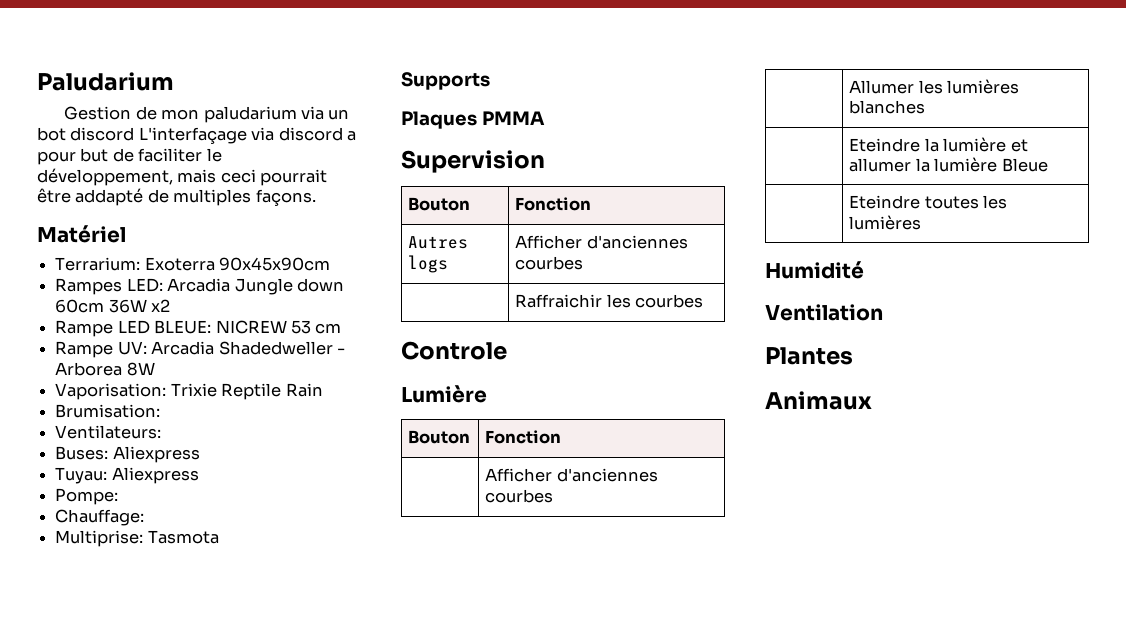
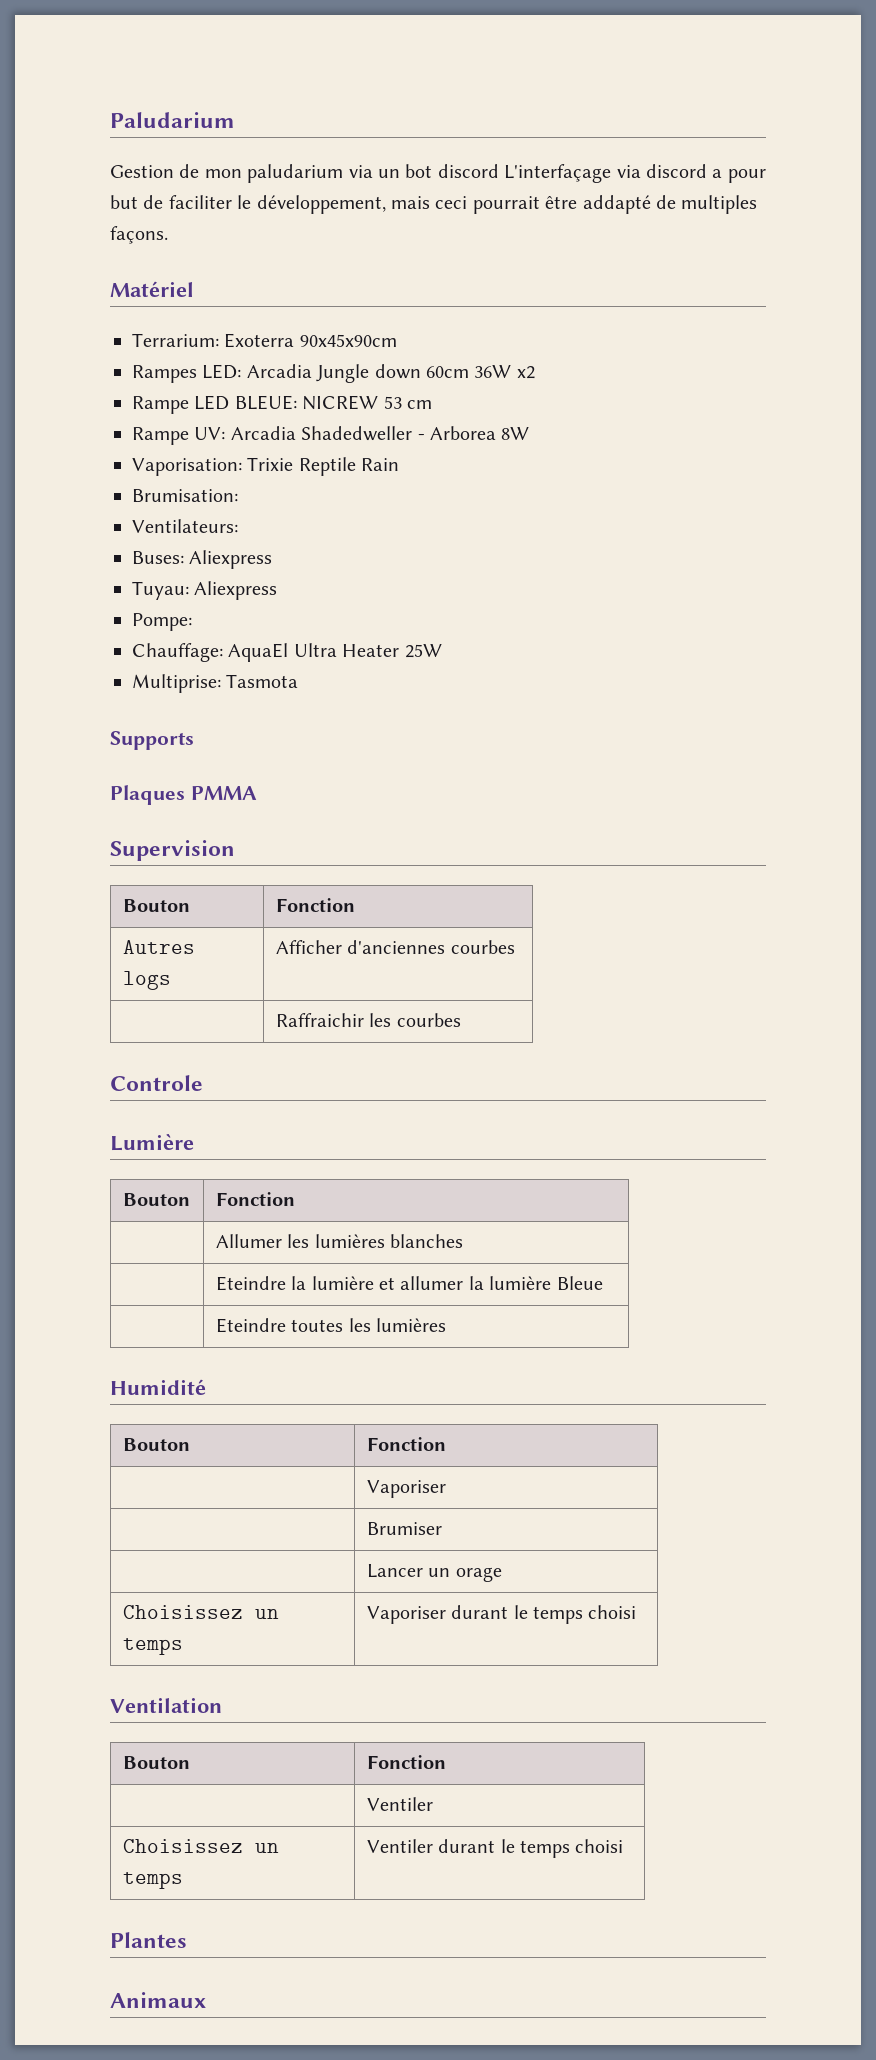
(145, 517) none -> [228,643,442,662] AquaEl Ultra Heater 25W
[485,468,658,482] [485,489,554,503] // | Afficher d'anciennes courbes -> (295, 1199) none
[765,304,883,321] // Ventilation -> [122,1438,190,1451] [366,1437,446,1451] [366,1480,446,1498] [366,1522,442,1535] [366,1564,502,1582] [122,1605,279,1619] [122,1638,183,1655] [366,1605,637,1624] [110,1697,222,1713] [122,1756,190,1769] [366,1755,446,1769] [366,1797,433,1811] [122,1839,279,1853] [122,1872,183,1889] [366,1839,624,1858] // Bouton | Fonction // | Vaporiser // | Brumiser // | Lancer un orage // Choisissez un temps | Vaporiser durant le temps choisi // Ventilation // Bouton | Fonction // | Ventiler // Choisissez un temps | Ventiler durant le temps choisi

